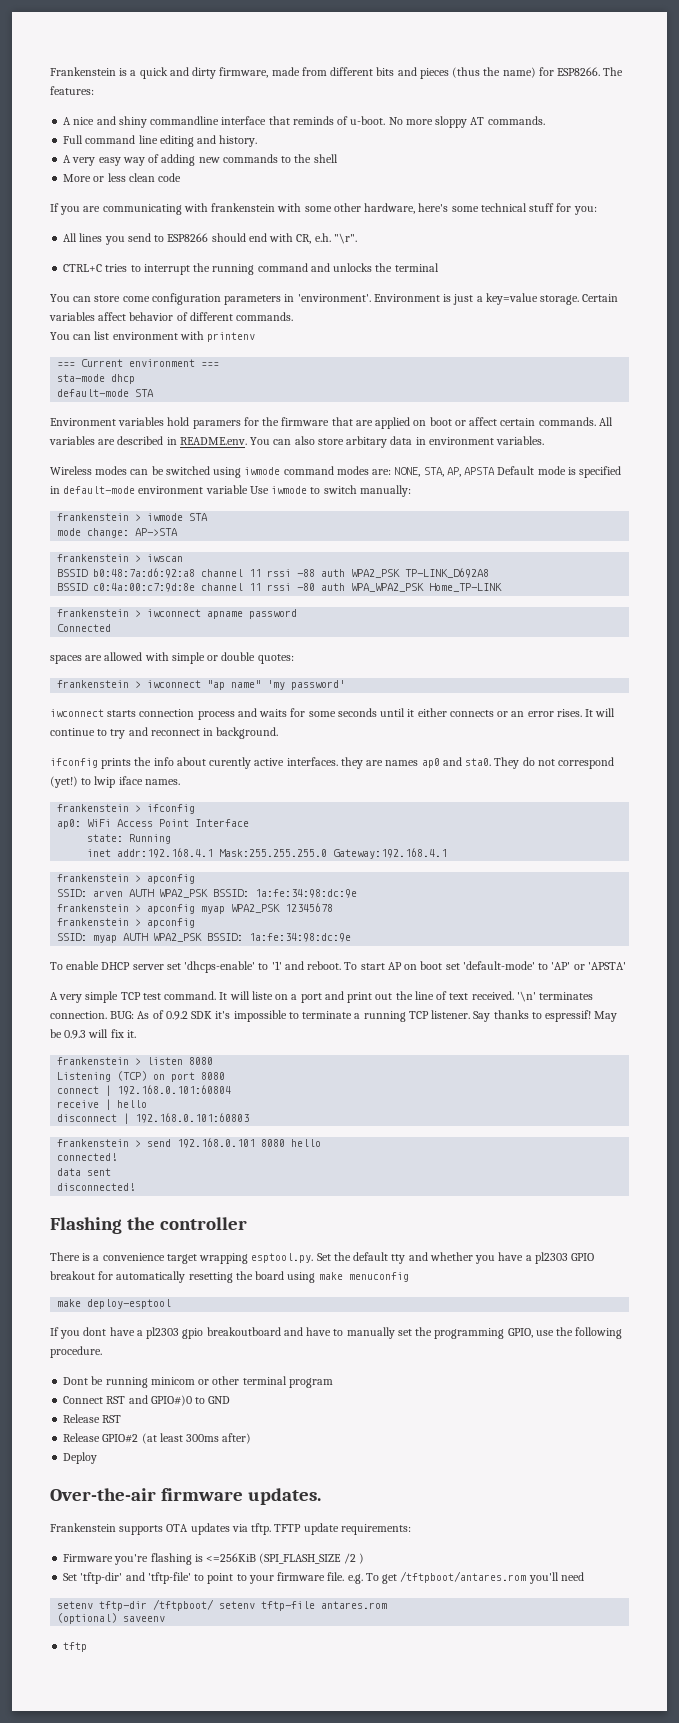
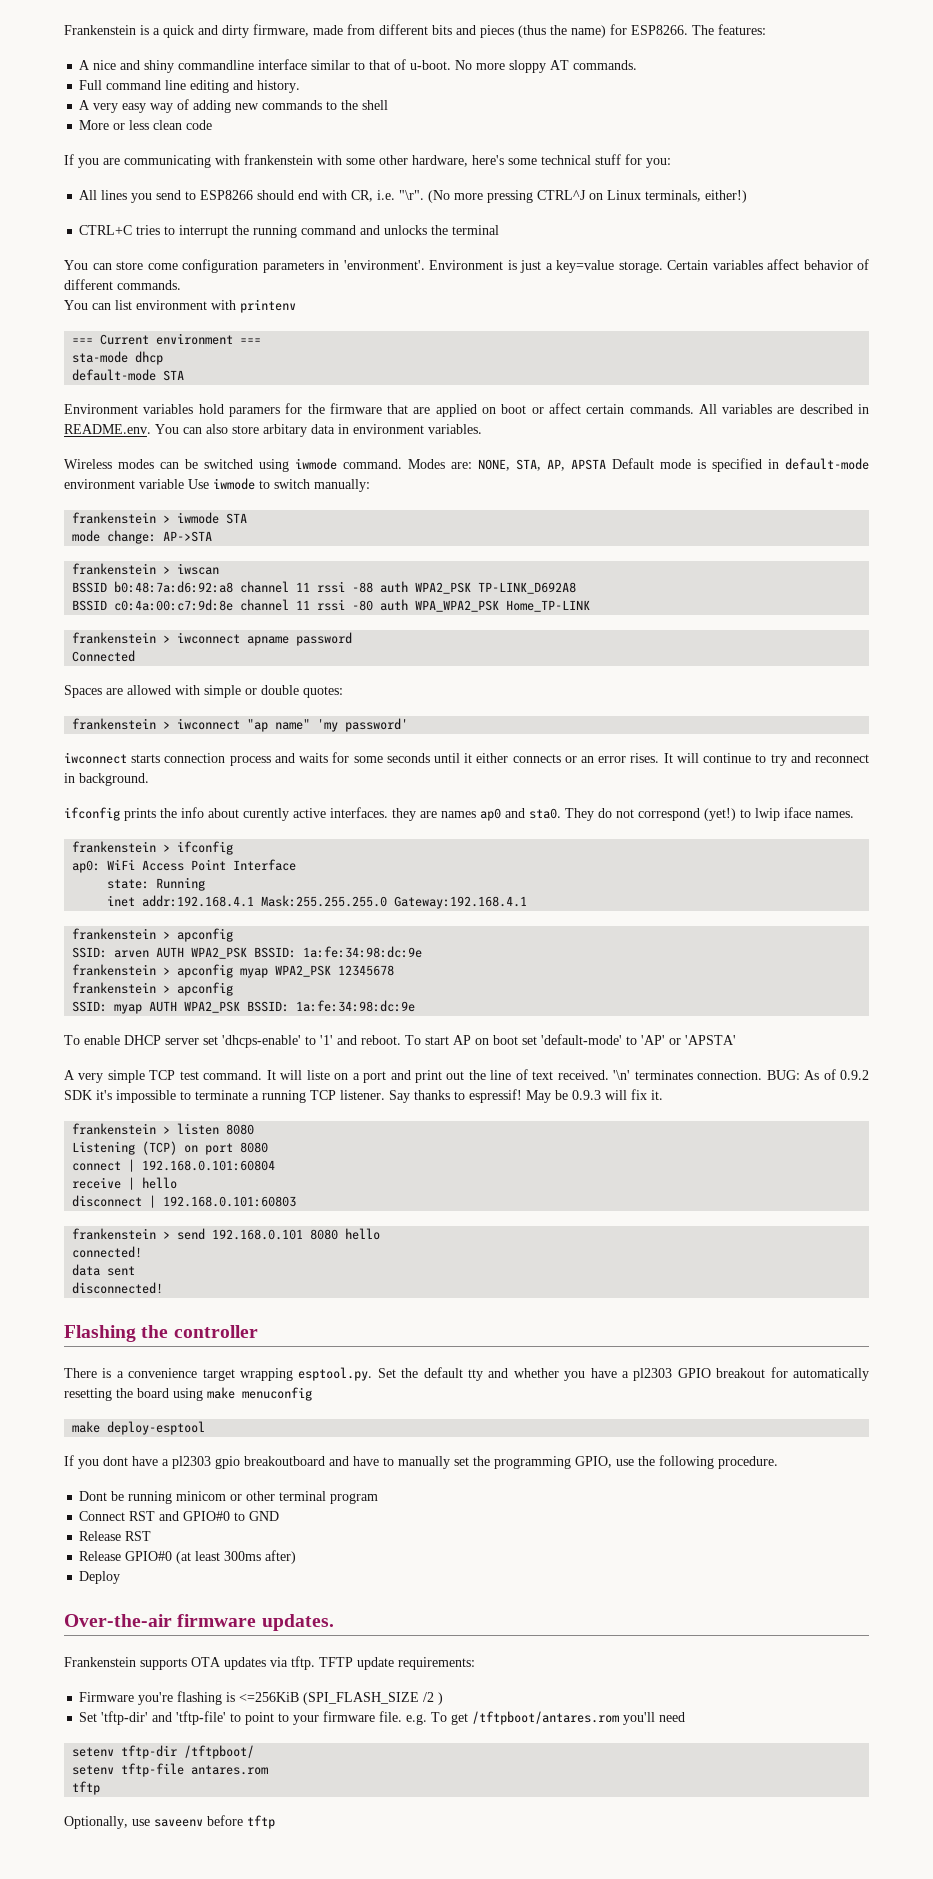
[268,116,334,125] that reminds -> [311,60,391,70] similar to that
[314,233,331,242] e.h. -> [377,190,396,200] i.e.
(357, 238) none -> [428,190,748,203] (No more pressing CTRL^J on Linux terminals, either!)
[283,466,369,475] command modes -> [343,459,445,469] command. Modes
[50,655,82,664] spaces -> [64,685,102,698] Spaces
[150,1395,192,1406] GPIO#)0 -> [183,1511,231,1521] GPIO#0
[102,1434,139,1443] GPIO#2 -> [125,1551,173,1561] GPIO#0
(215, 1605) none -> (255, 1752) //
[57,1613,118,1624] (optional) -> [72,1781,101,1795] [64,1816,150,1829] tftp // Optionally, use
(166, 1619) // -> [207,1815,243,1826] before

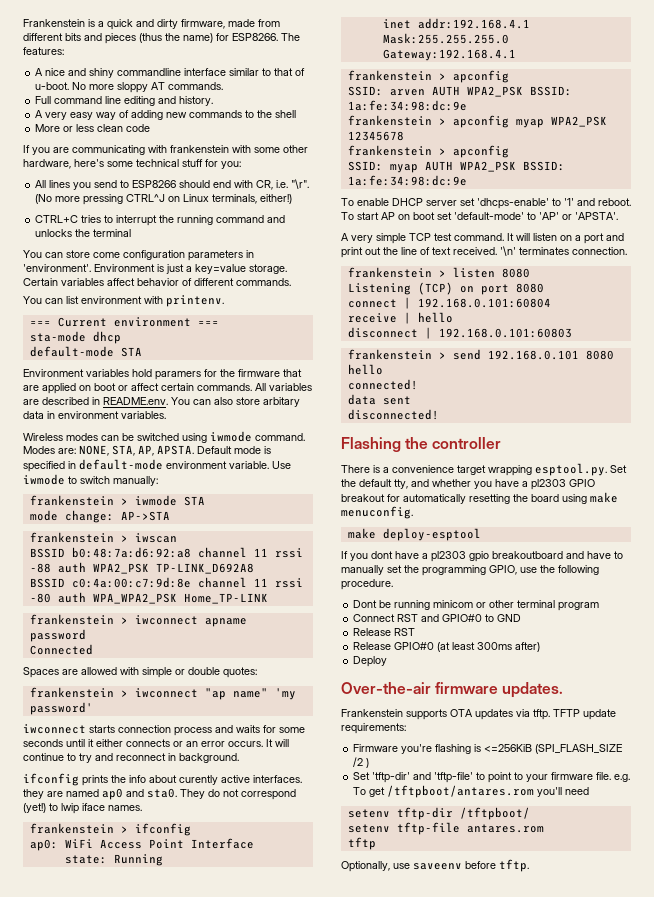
[240,299,296,313] printenv -> [166,295,224,307] printenv.
[571,459,606,470] APSTA -> [157,445,194,455] APSTA.
[139,479,184,489] variable -> [229,461,269,469] variable.
[630,753,660,763] rises. -> [228,741,263,747] occurs.
[441,811,476,818] names -> [66,789,99,797] named
[685,1035,736,1045] 'APSTA' -> [575,212,618,220] 'APSTA'.
[306,1070,330,1080] liste -> [533,233,557,241] listen
[766,1069,869,1080] [64,1089,663,1103] BUG: As of 0.9.2 SDK it's impossible to terminate a running TCP listener. Say thanks to espressif! May be 0.9.3 will fix it. -> (627, 251) none
[467,1369,483,1381] tty -> [394,479,408,489] tty,
[242,1387,312,1401] menuconfig -> [341,506,413,519] menuconfig.
[247,1815,275,1829] tftp -> [499,859,529,872] tftp.

